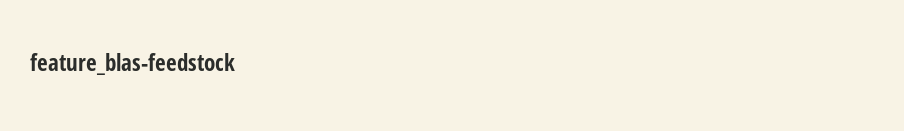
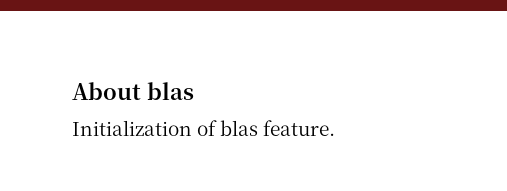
[30,53,235,75] feature_blas-feedstock -> [72,82,194,100] [72,120,336,136] About blas // Initialization of blas feature.

